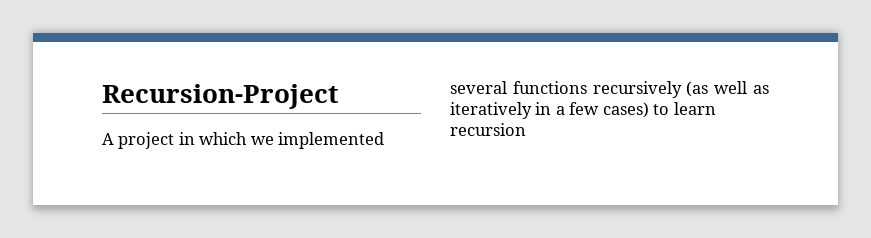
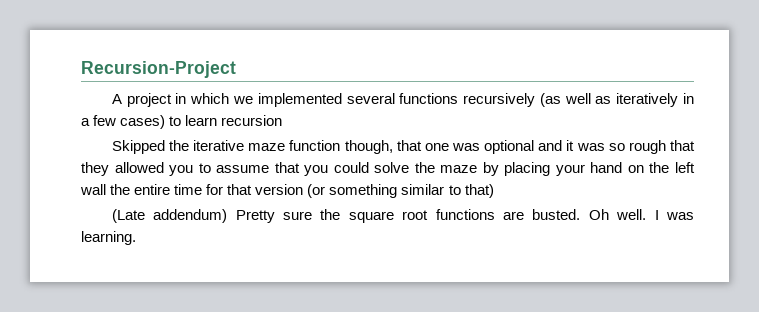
(526, 129) none -> [111,140,696,154] [81,162,695,176] [80,184,494,198] [111,209,695,223] [81,231,136,245] // Skipped the iterative maze function though, that one was optional and it was so rough that they allowed you to assume that you could solve the maze by placing your hand on the left wall the entire time for that version (or something similar to that) // (Late addendum) Pretty sure the square root functions are busted. Oh well. I was learning.

